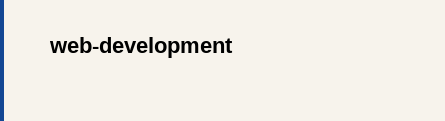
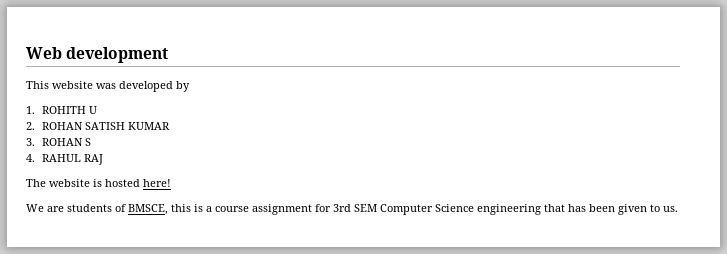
[49,37,233,58] web-development -> [26,47,169,63] [26,81,190,92] [26,106,97,114] [26,122,170,130] [26,138,91,146] [26,154,103,165] [26,179,171,187] [26,204,678,215] Web development // This website was developed by // 1. ROHITH U // 2. ROHAN SATISH KUMAR // 3. ROHAN S // 4. RAHUL RAJ // The website is hosted here! // We are students of BMSCE, this is a course assignment for 3rd SEM Computer Science engineering that has been given to us.

